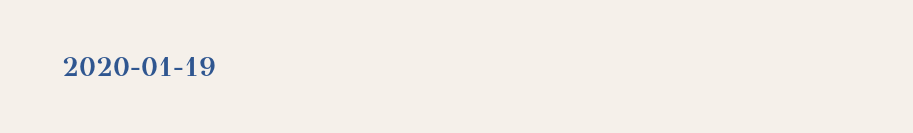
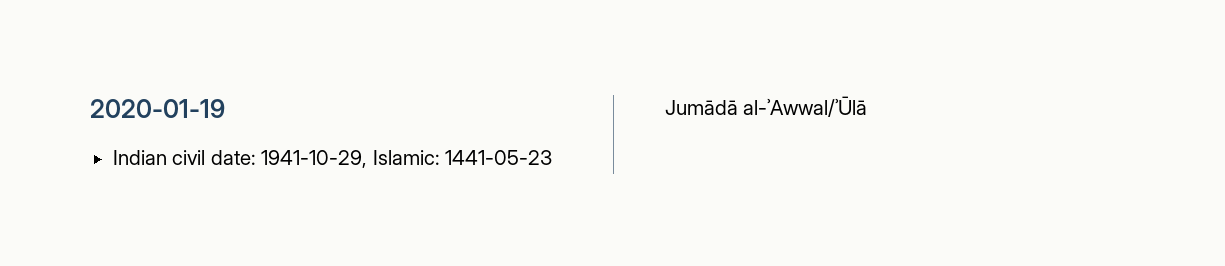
(216, 66) none -> [112,150,553,168] [664,96,868,117] // Indian civil date: 1941-10-29, Islamic: 1441-05-23 Jumādā al-ʾAwwal/ʾŪlā

